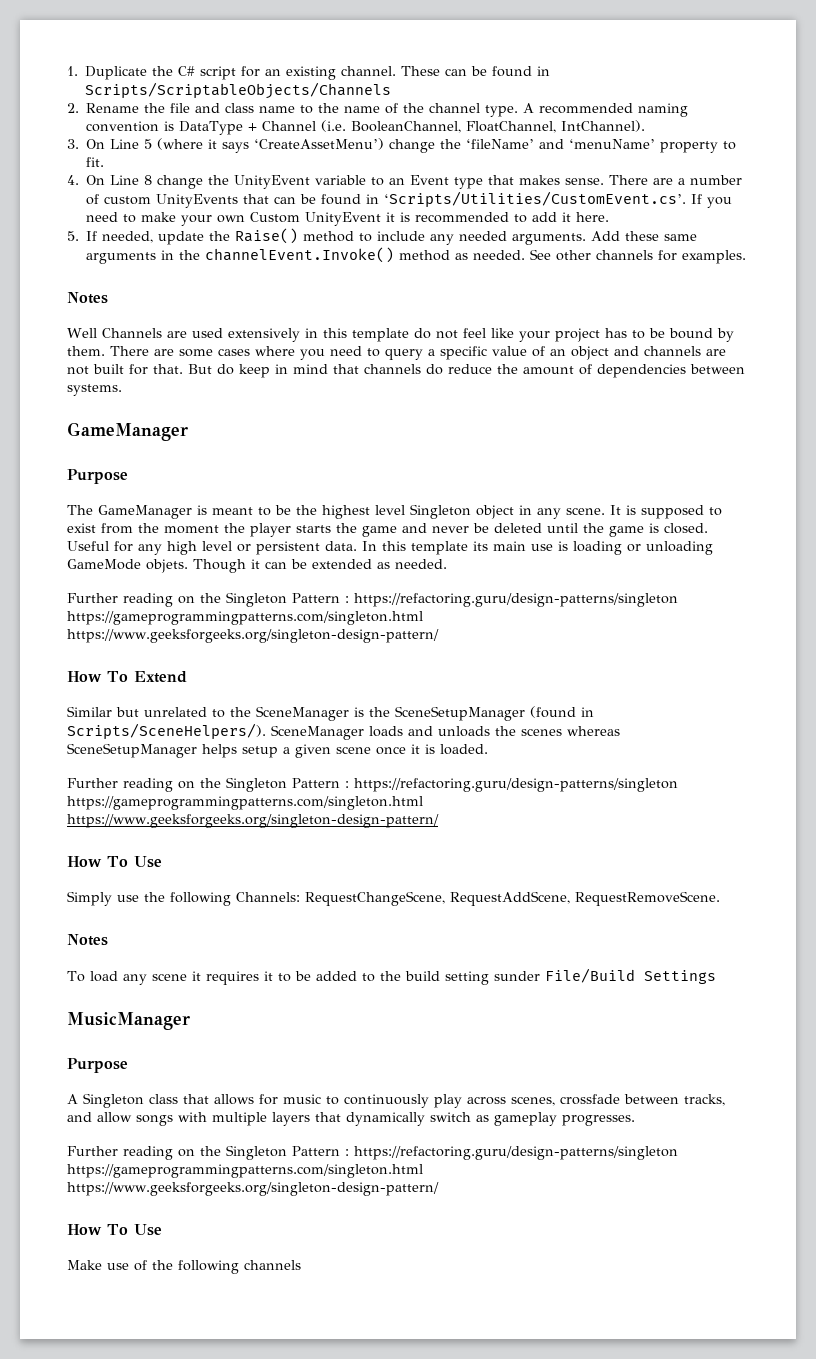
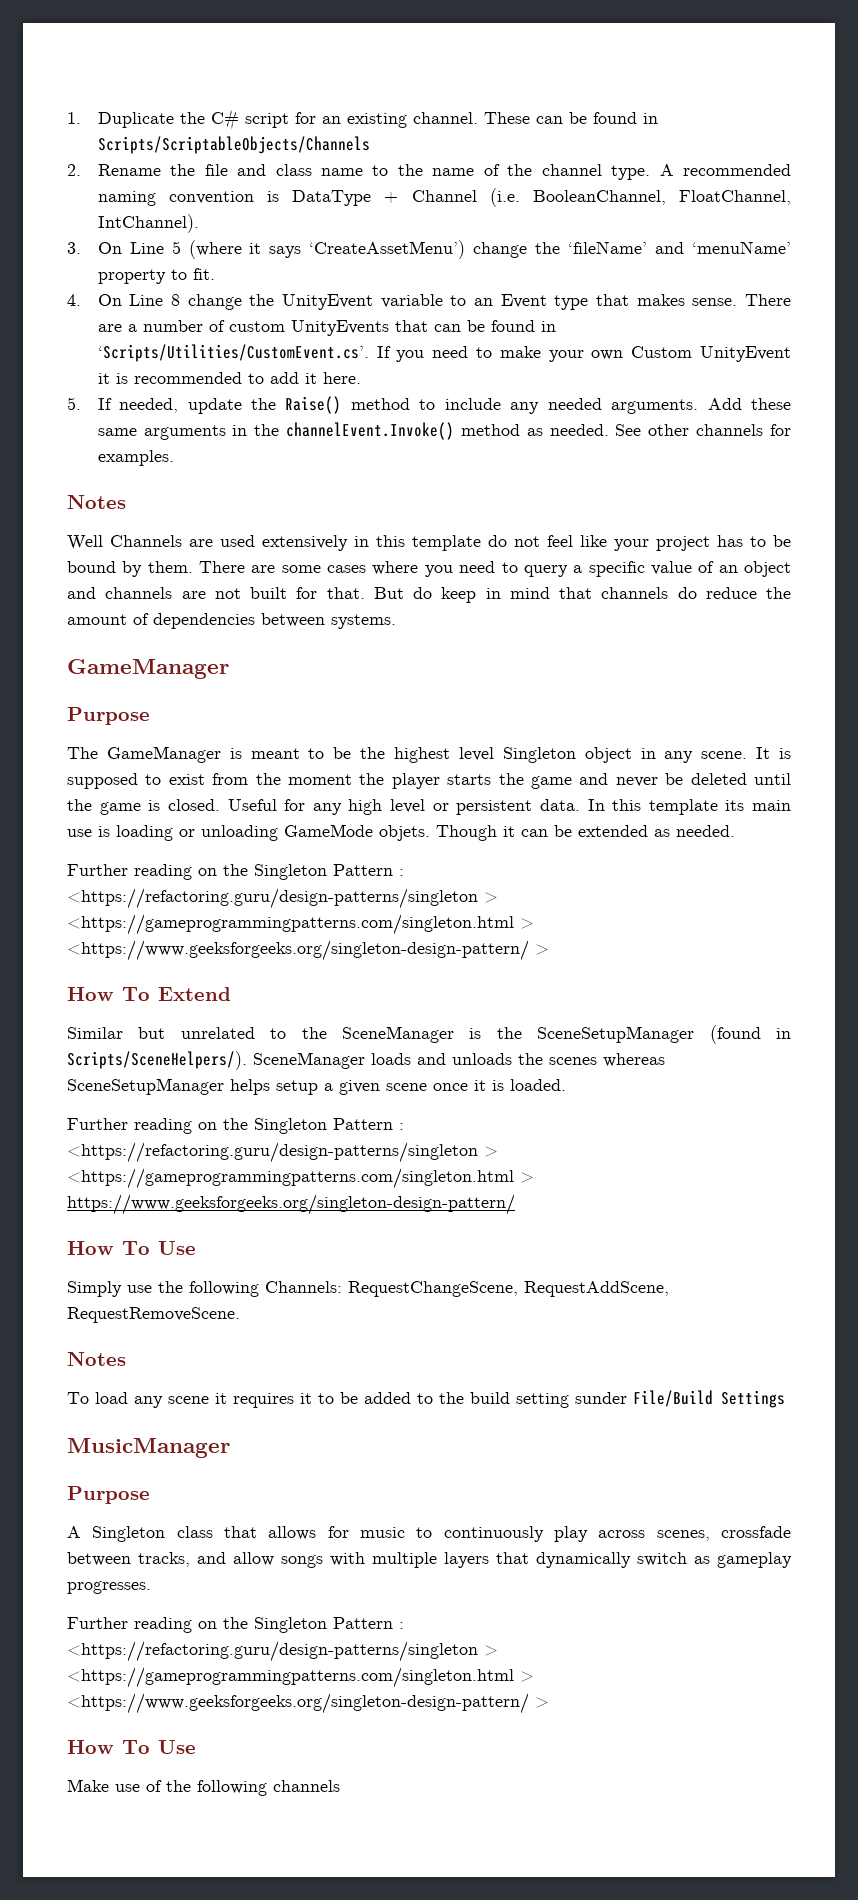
[354,593,678,607] [67,611,423,625] [67,629,439,643] https://refactoring.guru/design-patterns/singleton https://gameprogrammingpatterns.com/singleton.html https://www.geeksforgeeks.org/singleton-design-pattern/ -> [67,888,498,909] [67,914,534,935] [67,940,549,961] <https://refactoring.guru/design-patterns/singleton > <https://gameprogrammingpatterns.com/singleton.html > <https://www.geeksforgeeks.org/singleton-design-pattern/ >
[354,778,678,792] [67,796,423,810] https://refactoring.guru/design-patterns/singleton https://gameprogrammingpatterns.com/singleton.html -> [67,1142,498,1163] [67,1168,534,1189] <https://refactoring.guru/design-patterns/singleton > <https://gameprogrammingpatterns.com/singleton.html >
[354,1146,678,1160] [67,1164,423,1178] [67,1182,439,1196] https://refactoring.guru/design-patterns/singleton https://gameprogrammingpatterns.com/singleton.html https://www.geeksforgeeks.org/singleton-design-pattern/ -> [67,1641,498,1662] [67,1667,534,1688] [67,1693,549,1714] <https://refactoring.guru/design-patterns/singleton > <https://gameprogrammingpatterns.com/singleton.html > <https://www.geeksforgeeks.org/singleton-design-pattern/ >

